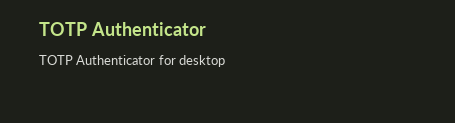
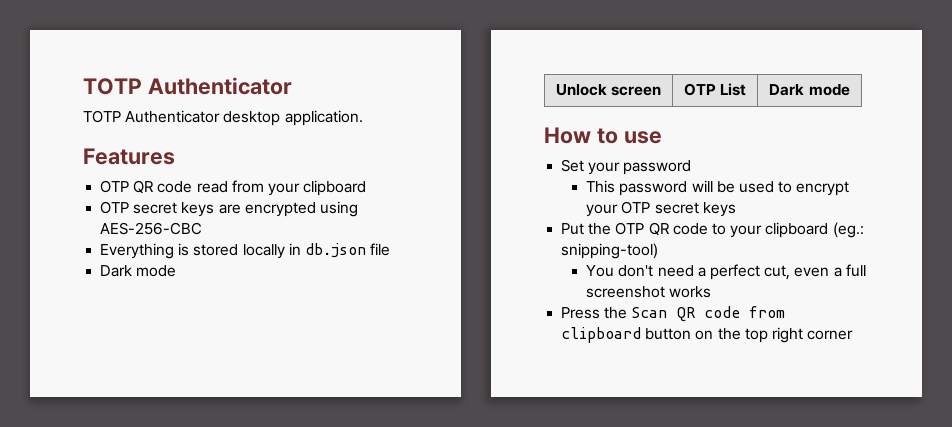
[158,55,226,67] for desktop -> [223,110,363,126] [83,148,175,165] [100,180,367,196] [100,201,358,217] [100,222,203,235] [100,243,391,259] [100,265,177,277] [555,84,662,96] [683,83,747,96] [769,84,850,96] [544,127,662,144] [561,159,692,175] [586,180,850,196] [586,201,736,217] [561,222,864,238] [561,243,659,259] [586,264,866,280] [586,286,712,298] [561,306,786,322] [561,327,854,343] desktop application. // Features // OTP QR code read from your clipboard // OTP secret keys are encrypted using AES-256-CBC // Everything is stored locally in db.json file // Dark mode // Unlock screen | OTP List | Dark mode // How to use // Set your password // This password will be used to encrypt your OTP secret keys // Put the OTP QR code to your clipboard (eg.: snipping-tool) // You don't need a perfect cut, even a full screenshot works // Press the Scan QR code from clipboard button on the top right corner

